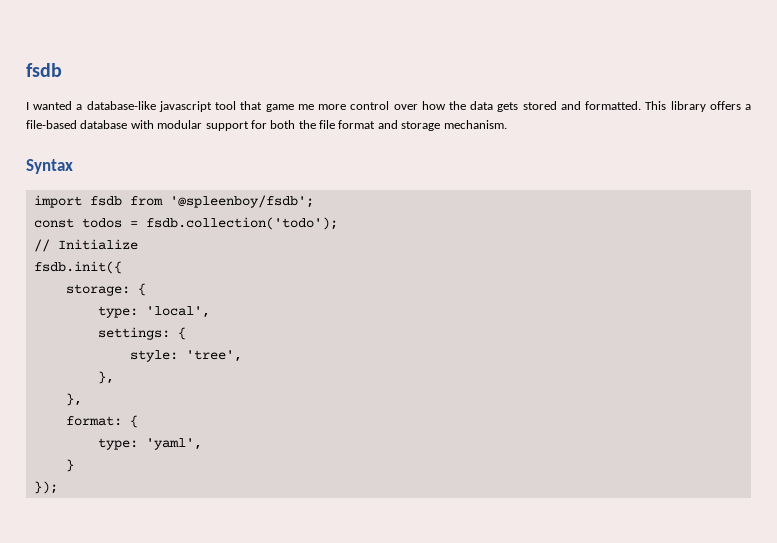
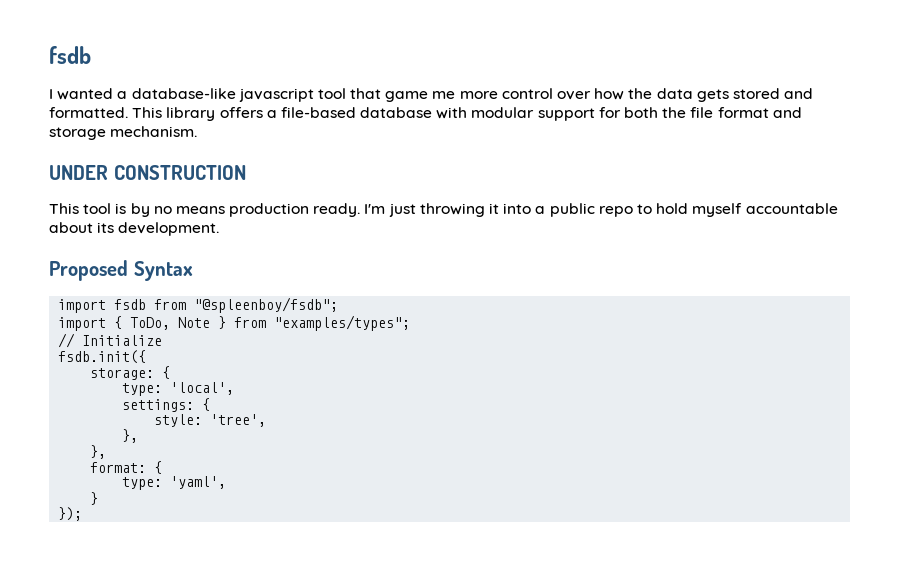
[26,159,73,174] [33,195,314,208] [33,217,338,230] Syntax // import fsdb from '@spleenboy/fsdb'; // const todos = fsdb.collection('todo'); -> [49,165,246,180] [49,203,838,217] [49,222,220,236] [49,260,193,281] [58,297,339,313] [58,315,411,331] UNDER CONSTRUCTION // This tool is by no means production ready. I'm just throwing it into a public repo to hold myself accountable about its development. // Proposed Syntax // import fsdb from "@spleenboy/fsdb"; // import { ToDo, Note } from "examples/types";

